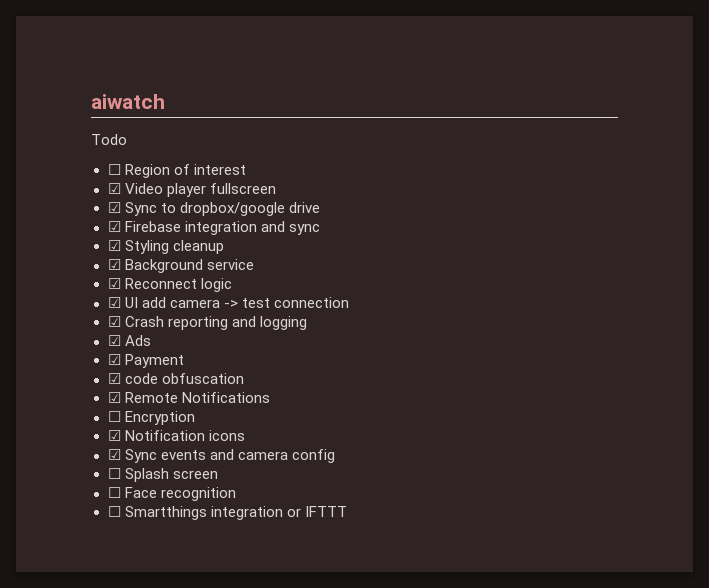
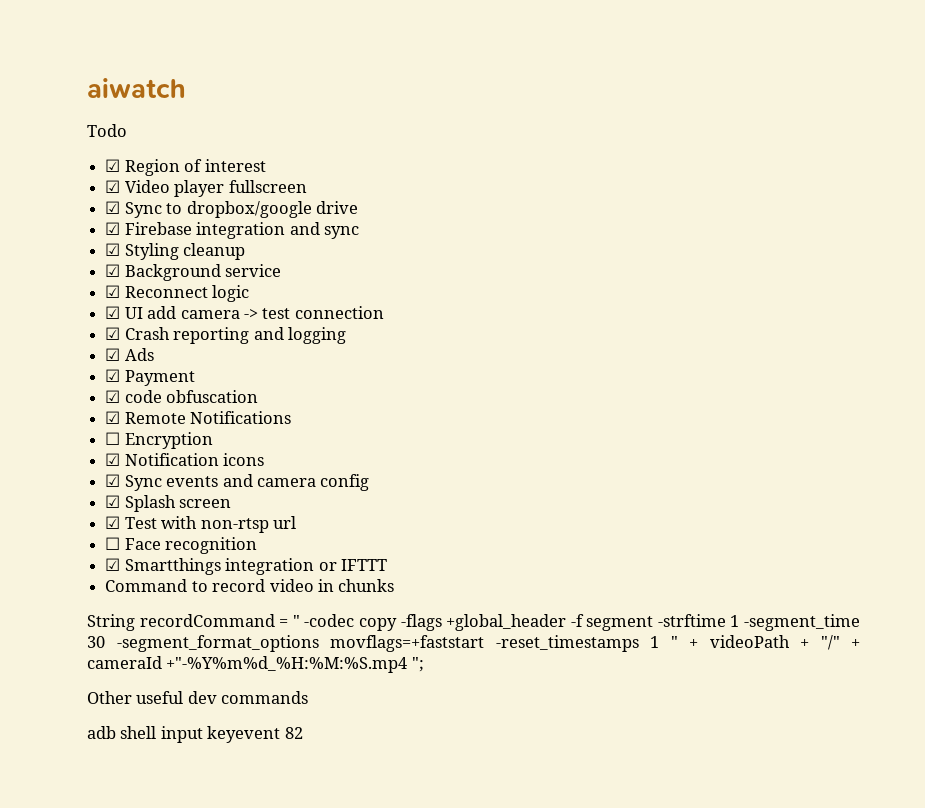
[107,164,121,175] ☐ -> [105,159,121,172] ☑
[107,468,121,479] ☐ -> [105,495,121,508] ☑
(218, 474) none -> [105,516,296,533] // ☑ Test with non-rtsp url
[107,506,121,517] ☐ -> [105,558,121,571] ☑
(347, 511) none -> [105,579,395,592] [87,614,861,631] [87,635,860,652] [87,656,424,673] [87,691,309,704] [87,726,303,743] // Command to record video in chunks // String recordCommand = " -codec copy -flags +global_header -f segment -strftime 1 -segment_time 30 -segment_format_options movflags=+faststart -reset_timestamps 1 " + videoPath + "/" + cameraId +"-%Y%m%d_%H:%M:%S.mp4 "; // Other useful dev commands // adb shell input keyevent 82

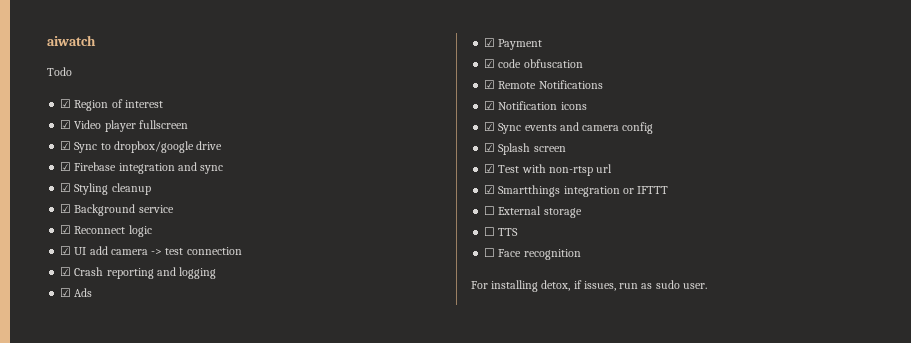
[105,432,213,449] // ☐ Encryption -> (603, 84) none
[105,537,258,554] // ☐ Face recognition -> (613, 168) none
[105,579,395,592] [87,614,861,631] [87,635,860,652] [87,656,424,673] [87,691,309,704] [87,726,303,743] Command to record video in chunks // String recordCommand = " -codec copy -flags +global_header -f segment -strftime 1 -segment_time 30 -segment_format_options movflags=+faststart -reset_timestamps 1 " + videoPath + "/" + cameraId +"-%Y%m%d_%H:%M:%S.mp4 "; // Other useful dev commands // adb shell input keyevent 82 -> [484,206,582,218] [484,227,519,236] [484,248,581,260] [471,280,707,292] ☐ External storage // ☐ TTS // ☐ Face recognition // For installing detox, if issues, run as sudo user.

